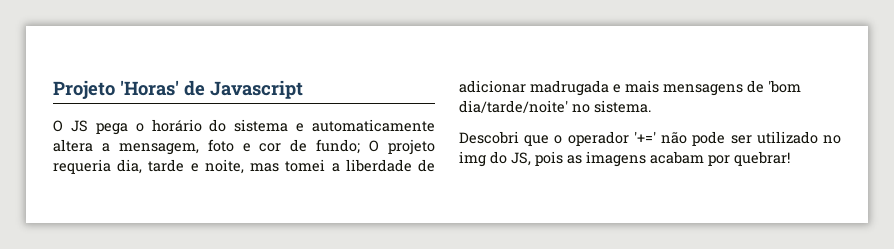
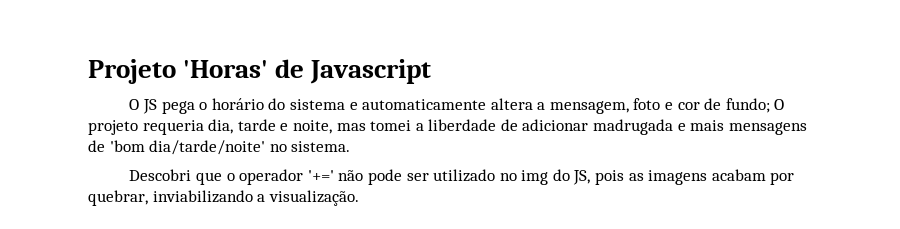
[734,151,790,166] quebrar! -> [88,190,359,206] quebrar, inviabilizando a visualização.

